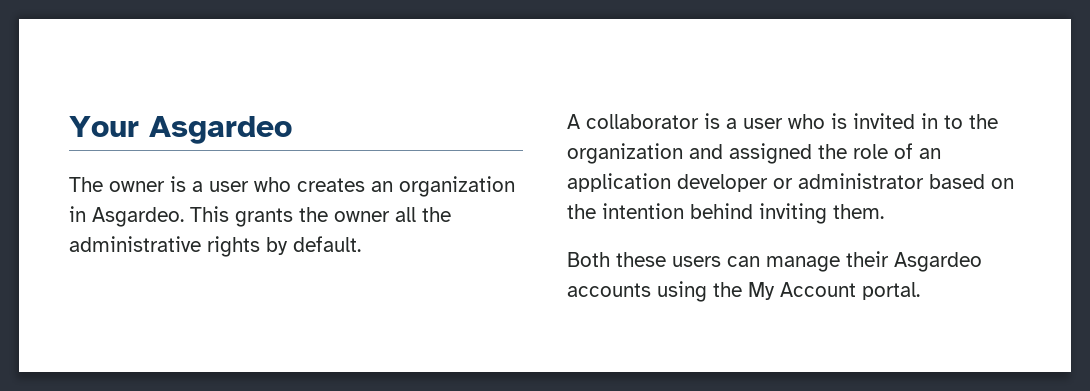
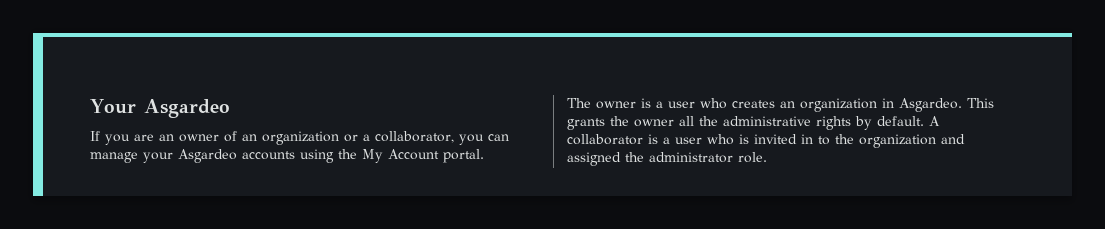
(292, 130) none -> [90,131,509,145] [90,149,484,163] // If you are an owner of an organization or a collaborator, you can manage your Asgardeo accounts using the My Account portal.
(361, 244) // -> (924, 121) none
[853,143,941,159] [567,173,1014,192] [567,203,884,224] [567,251,982,272] [567,281,920,302] role of an application developer or administrator based on the intention behind inviting them. // Both these users can manage their Asgardeo accounts using the My Account portal. -> [649,152,767,163] administrator role.

